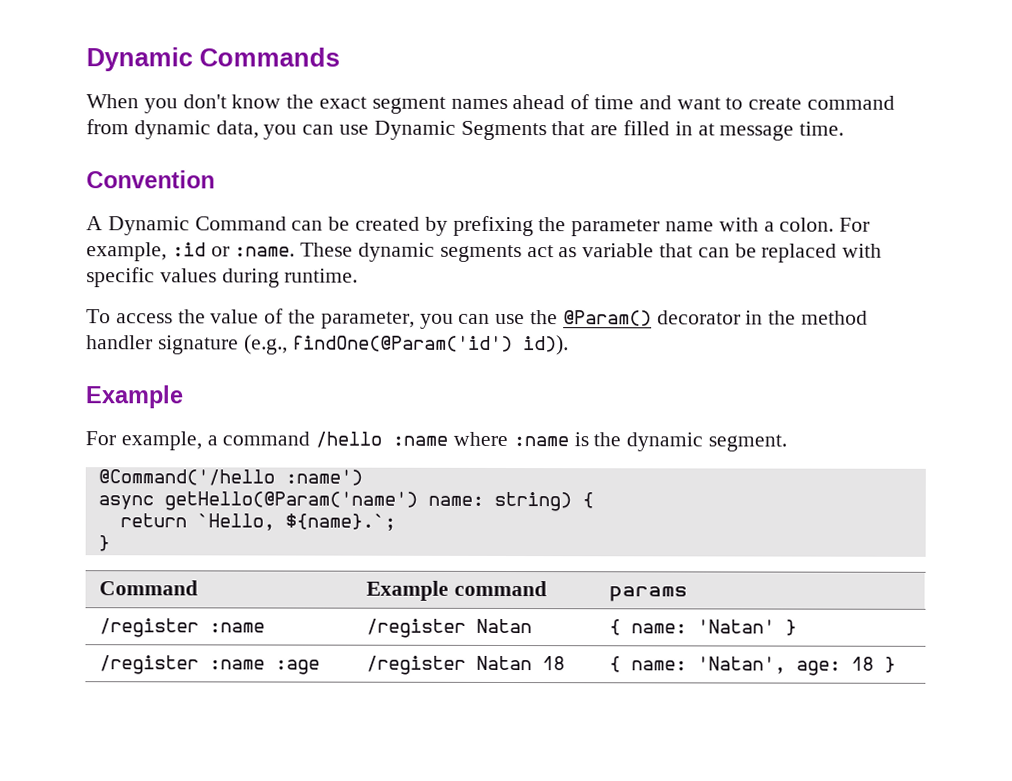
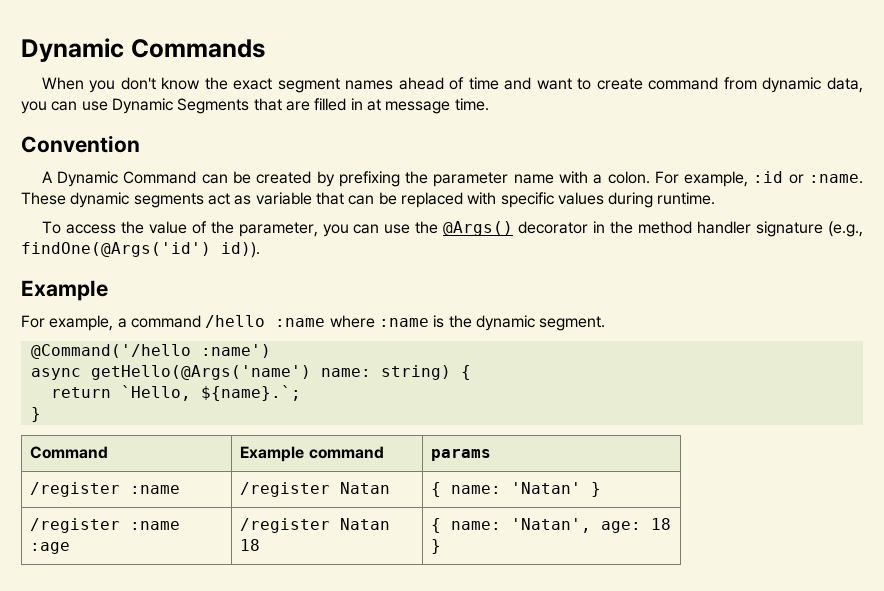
[562,310,652,327] @Param() -> [443,221,514,236] @Args()
[292,335,514,353] findOne(@Param('id') -> [21,242,211,257] findOne(@Args('id')
[163,491,418,511] getHello(@Param('name') -> [90,365,311,380] getHello(@Args('name')

